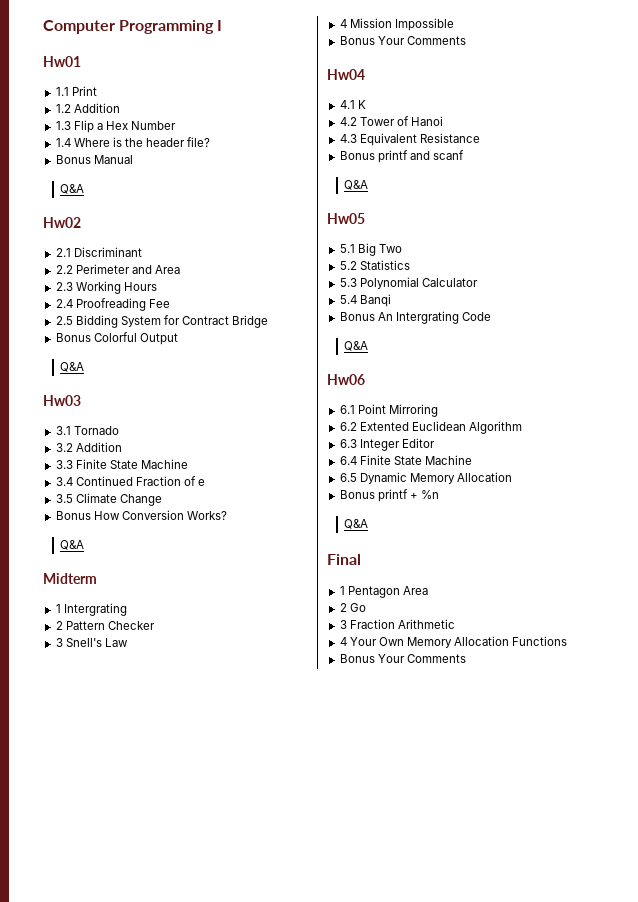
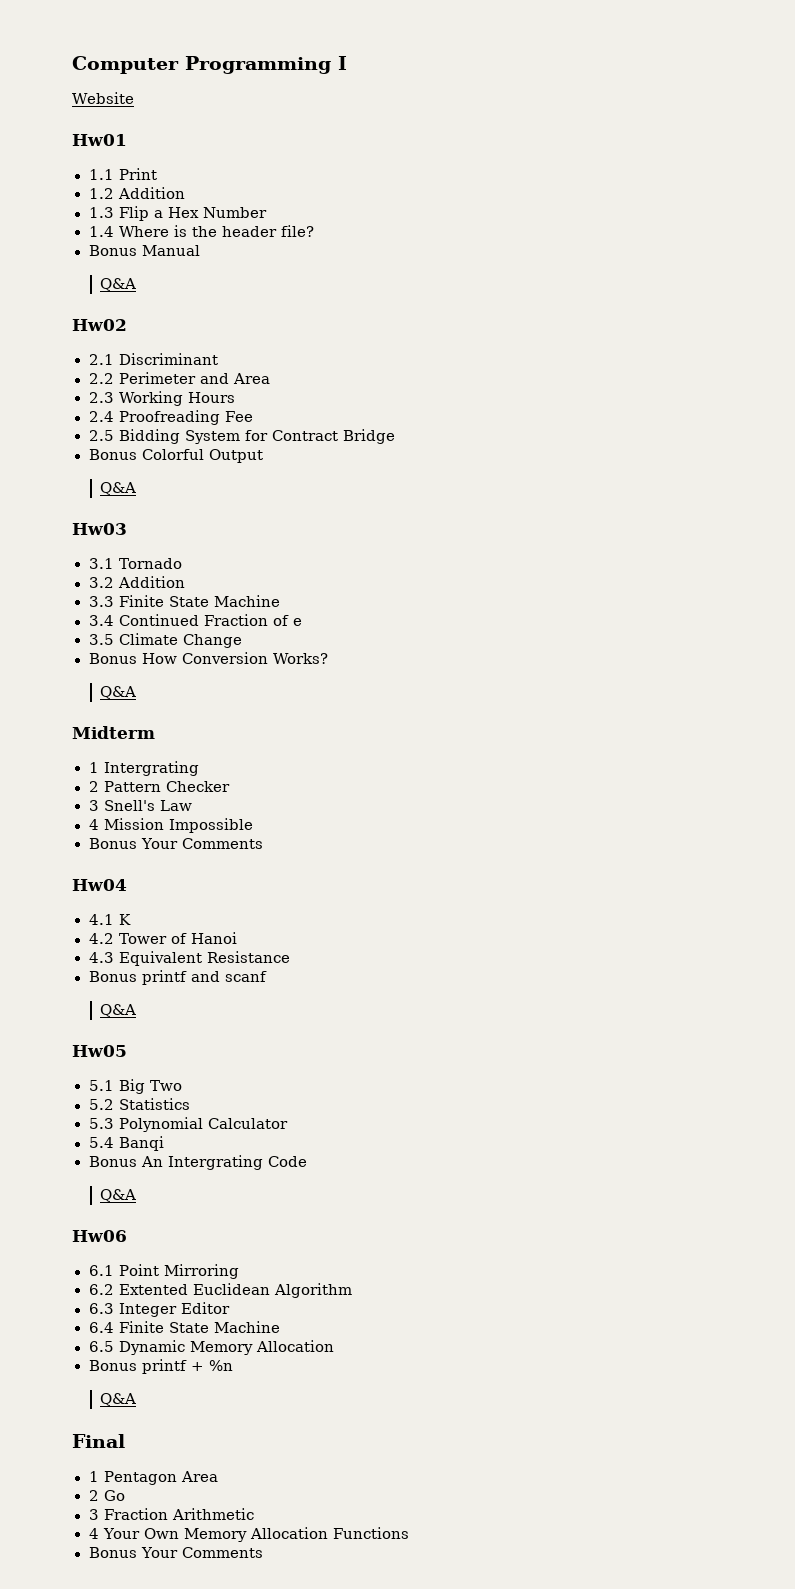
(223, 25) none -> [72,92,134,104] // Website

